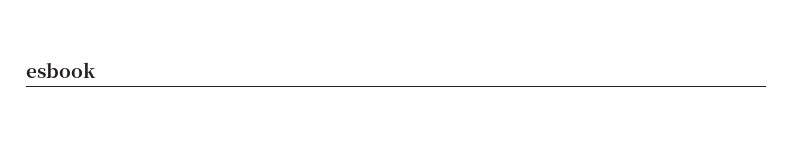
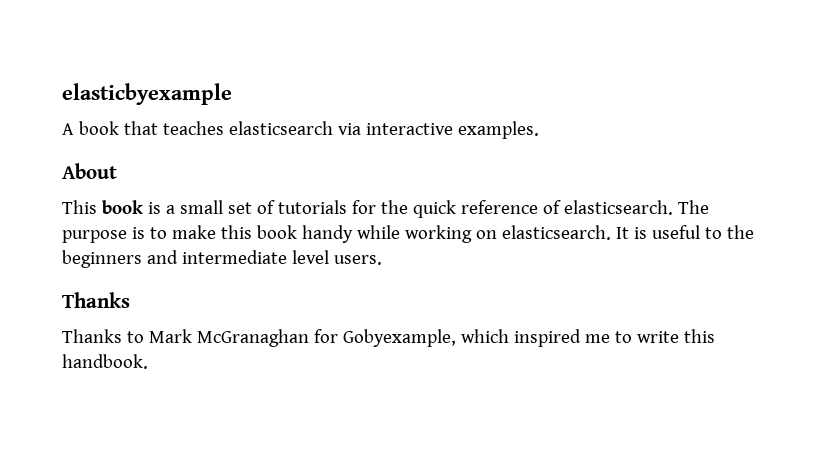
[26,62,96,78] esbook -> [62,83,232,105] [62,121,539,139] [62,163,117,179] [62,200,709,218] [62,225,754,243] [62,250,382,268] [62,292,130,308] [62,329,715,347] [62,354,148,369] elasticbyexample // A book that teaches elasticsearch via interactive examples. // About // This book is a small set of tutorials for the quick reference of elasticsearch. The purpose is to make this book handy while working on elasticsearch. It is useful to the beginners and intermediate level users. // Thanks // Thanks to Mark McGranaghan for Gobyexample, which inspired me to write this handbook.

